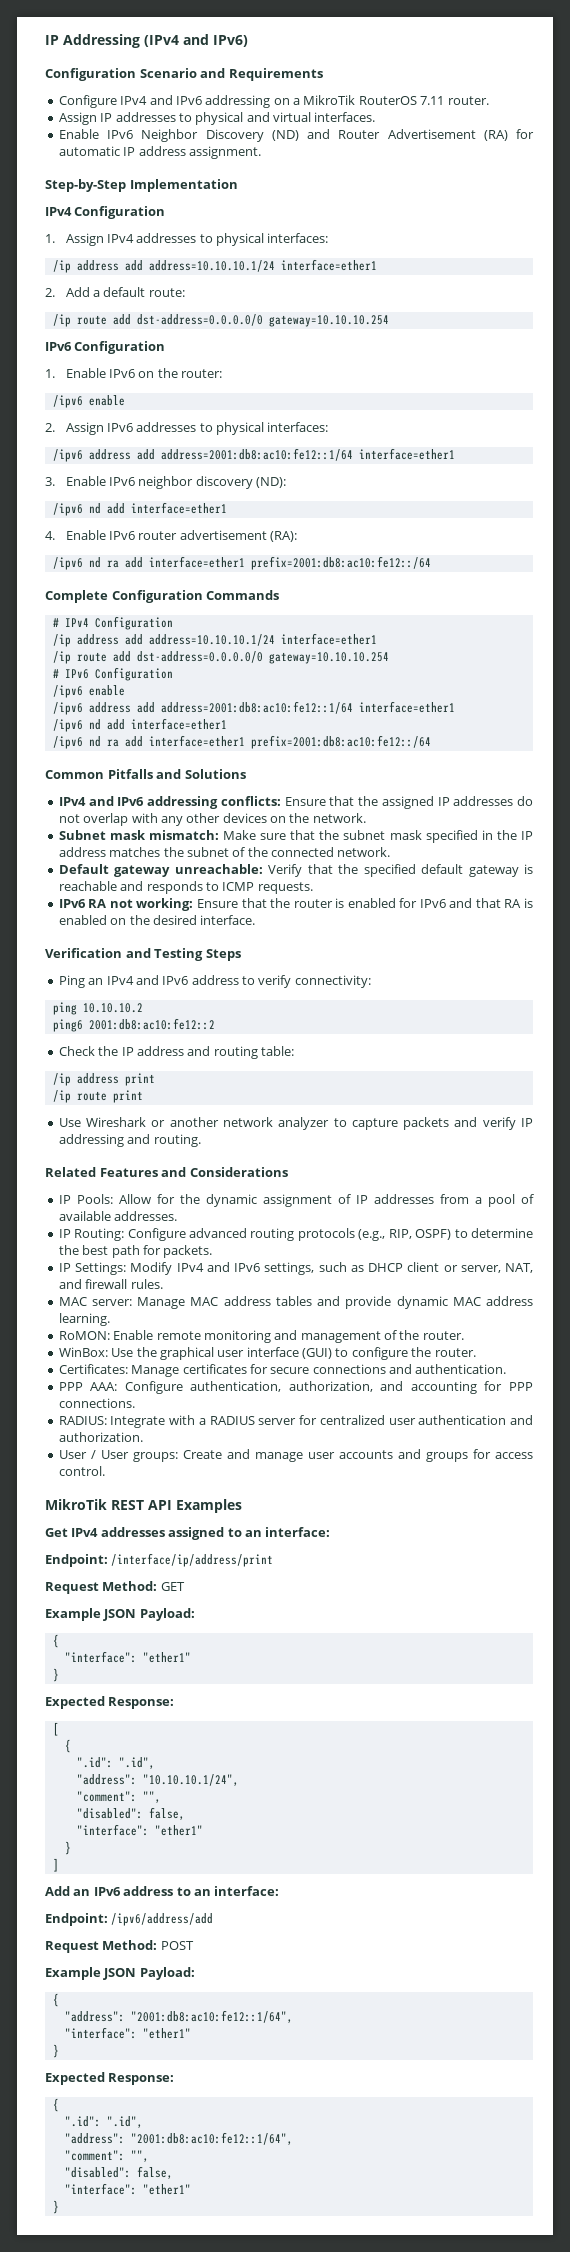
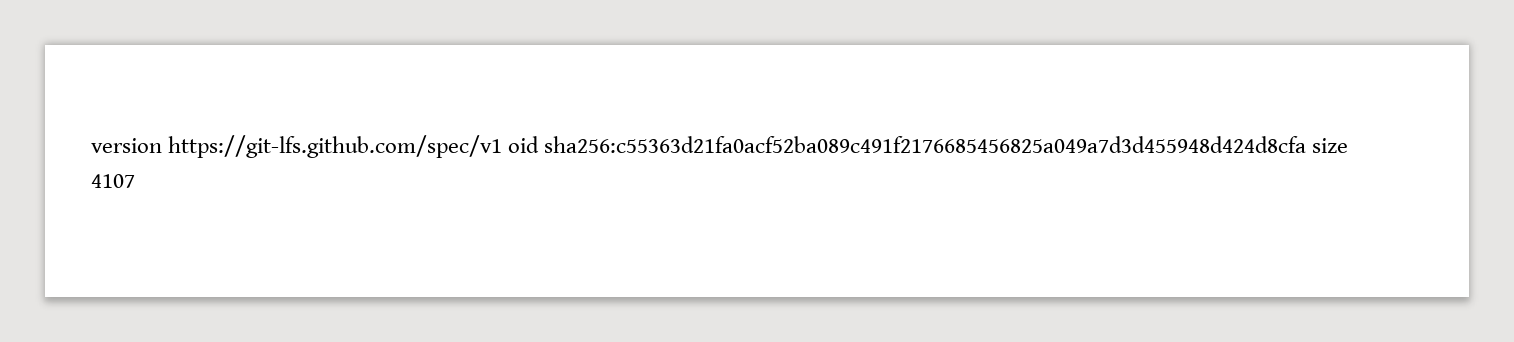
[45,34,248,48] [45,68,323,81] [58,95,489,108] [58,112,376,125] [58,129,534,142] [58,146,261,159] [45,179,238,192] [45,206,166,219] [45,233,329,246] [52,259,377,273] [45,287,185,297] [52,314,389,327] [45,341,166,354] [45,368,223,378] [52,395,125,408] [45,422,329,435] [52,448,455,462] [45,476,287,489] [52,502,227,516] [45,530,298,542] [52,556,431,570] [45,590,280,603] [52,616,173,630] [52,633,377,647] [52,651,389,664] [52,667,173,681] [52,685,125,698] [52,701,455,715] [52,718,227,732] [52,735,431,749] [45,769,246,779] [58,796,533,809] [58,813,366,826] [58,830,534,843] [58,847,391,857] [58,864,533,877] [58,881,313,894] [58,898,534,911] [58,915,256,925] [45,948,241,961] [58,975,371,988] [52,1002,143,1015] [52,1018,215,1032] [58,1046,294,1059] [52,1073,155,1086] [52,1090,143,1103] [58,1117,533,1130] [58,1134,201,1147] [45,1167,288,1177] [58,1194,534,1207] [58,1211,178,1221] [58,1228,533,1241] [58,1245,213,1258] [58,1262,533,1275] [58,1279,163,1289] [58,1296,534,1309] [58,1313,110,1326] [58,1330,464,1343] [58,1347,476,1360] [58,1364,507,1377] [58,1381,533,1394] [58,1398,135,1408] [58,1415,533,1428] [58,1432,143,1442] [58,1449,533,1462] [58,1466,105,1476] [45,1499,242,1513] [45,1527,331,1540] [45,1553,274,1567] [45,1581,185,1594] [45,1608,195,1621] [52,1634,59,1648] [64,1651,191,1663] [52,1668,59,1682] [45,1696,175,1709] [52,1722,59,1736] [64,1739,71,1753] [76,1757,155,1769] [76,1774,239,1786] [76,1791,161,1803] [76,1807,185,1820] [76,1824,203,1836] [64,1841,71,1855] [52,1858,59,1872] [45,1886,280,1896] [45,1913,214,1926] [45,1940,194,1953] [45,1967,195,1980] [52,1993,59,2007] [64,2010,293,2023] [64,2027,191,2039] [52,2044,59,2058] [45,2072,175,2085] [52,2098,59,2112] [64,2116,143,2128] [64,2132,293,2145] [64,2150,149,2162] [64,2166,173,2179] [64,2183,191,2195] [52,2200,59,2214] IP Addressing (IPv4 and IPv6) // Configuration Scenario and Requirements // Configure IPv4 and IPv6 addressing on a MikroTik RouterOS 7.11 router. // Assign IP addresses to physical and virtual interfaces. // Enable IPv6 Neighbor Discovery (ND) and Router Advertisement (RA) for automatic IP address assignment. // Step-by-Step Implementation // IPv4 Configuration // 1. Assign IPv4 addresses to physical interfaces: // /ip address add address=10.10.10.1/24 interface=ether1 // 2. Add a default route: // /ip route add dst-address=0.0.0.0/0 gateway=10.10.10.254 // IPv6 Configuration // 1. Enable IPv6 on the router: // /ipv6 enable // 2. Assign IPv6 addresses to physical interfaces: // /ipv6 address add address=2001:db8:ac10:fe12::1/64 interface=ether1 // 3. Enable IPv6 neighbor discovery (ND): // /ipv6 nd add interface=ether1 // 4. Enable IPv6 router advertisement (RA): // /ipv6 nd ra add interface=ether1 prefix=2001:db8:ac10:fe12::/64 // Complete Configuration Commands // # IPv4 Configuration // /ip address add address=10.10.10.1/24 interface=ether1 // /ip route add dst-address=0.0.0.0/0 gateway=10.10.10.254 // # IPv6 Configuration // /ipv6 enable // /ipv6 address add address=2001:db8:ac10:fe12::1/64 interface=ether1 // /ipv6 nd add interface=ether1 // /ipv6 nd ra add interface=ether1 prefix=2001:db8:ac10:fe12::/64 // Common Pitfalls and Solutions // IPv4 and IPv6 addressing conflicts: Ensure that the assigned IP addresses do not overlap with any other devices on the network. // Subnet mask mismatch: Make sure that the subnet mask specified in the IP address matches the subnet of the connected network. // Default gateway unreachable: Verify that the specified default gateway is reachable and responds to ICMP requests. // IPv6 RA not working: Ensure that the router is enabled for IPv6 and that RA is enabled on the desired interface. // Verification and Testing Steps // Ping an IPv4 and IPv6 address to verify connectivity: // ping 10.10.10.2 // ping6 2001:db8:ac10:fe12::2 // Check the IP address and routing table: // /ip address print // /ip route print // Use Wireshark or another network analyzer to capture packets and verify IP addressing and routing. // Related Features and Considerations // IP Pools: Allow for the dynamic assignment of IP addresses from a pool of available addresses. // IP Routing: Configure advanced routing protocols (e.g., RIP, OSPF) to determine the best path for packets. // IP Settings: Modify IPv4 and IPv6 settings, such as DHCP client or server, NAT, and firewall rules. // MAC server: Manage MAC address tables and provide dynamic MAC address learning. // RoMON: Enable remote monitoring and management of the router. // WinBox: Use the graphical user interface (GUI) to configure the router. // Certificates: Manage certificates for secure connections and authentication. // PPP AAA: Configure authentication, authorization, and accounting for PPP connections. // RADIUS: Integrate with a RADIUS server for centralized user authentication and authorization. // User / User groups: Create and manage user accounts and groups for access control. // MikroTik REST API Examples // Get IPv4 addresses assigned to an interface: // Endpoint: /interface/ip/address/print // Request Method: GET // Example JSON Payload: // { // "interface": "ether1" // } // Expected Response: // [ // { // ".id": ".id", // "address": "10.10.10.1/24", // "comment": "", // "disabled": false, // "interface": "ether1" // } // ] // Add an IPv6 address to an interface: // Endpoint: /ipv6/address/add // Request Method: POST // Example JSON Payload: // { // "address": "2001:db8:ac10:fe12::1/64", // "interface": "ether1" // } // Expected Response: // { // ".id": ".id", // "address": "2001:db8:ac10:fe12::1/64", // "comment": "", // "disabled": false, // "interface": "ether1" // } -> [91,135,1349,158] [91,174,135,188] version https://git-lfs.github.com/spec/v1 oid sha256:c55363d21fa0acf52ba089c491f2176685456825a049a7d3d455948d424d8cfa size 4107

